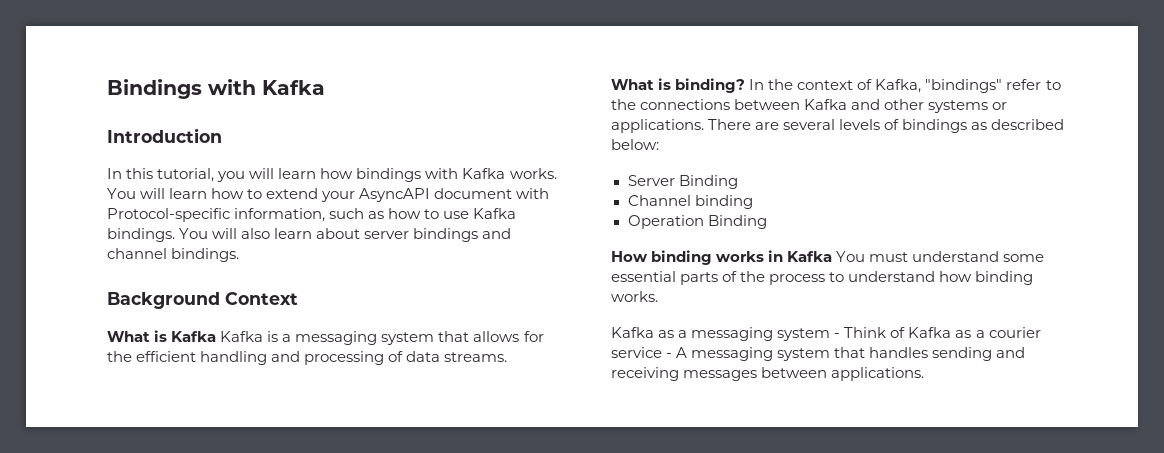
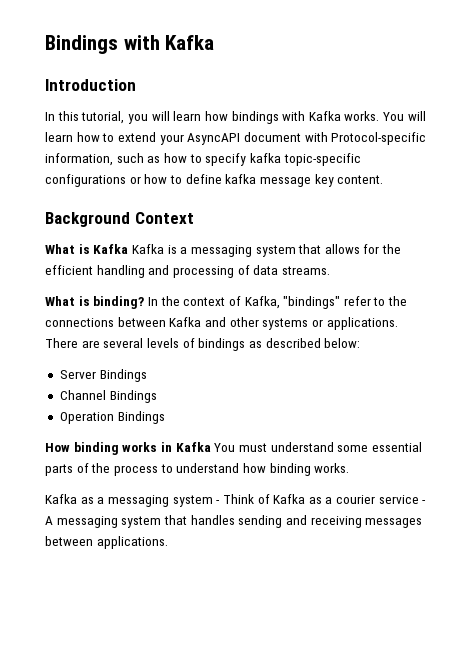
[443,208,517,219] [107,228,512,242] [107,248,240,262] use Kafka bindings. You will also learn about server bindings and channel bindings. -> [205,153,361,166] [45,174,384,187] specify kafka topic-specific configurations or how to define kafka message key content.
[678,175,738,189] Binding -> [99,369,147,382] Bindings
[694,195,753,209] binding -> [109,390,157,403] Bindings
[707,215,767,229] Binding -> [117,411,165,424] Bindings

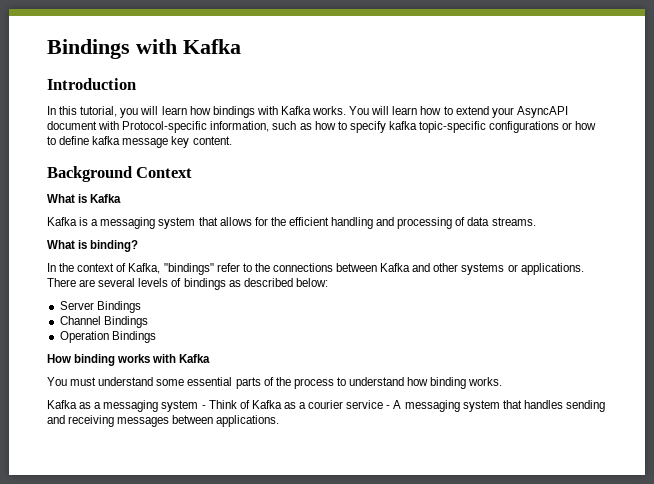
(129, 249) none -> (122, 198) //
(145, 302) none -> (139, 246) //
[160,442,211,452] in Kafka -> [152,354,211,363] with Kafka //

